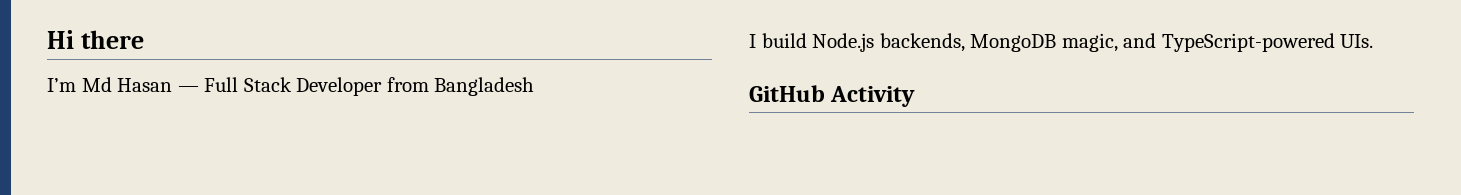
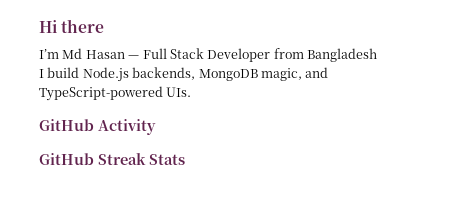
(916, 96) none -> [39,153,185,165] // GitHub Streak Stats

